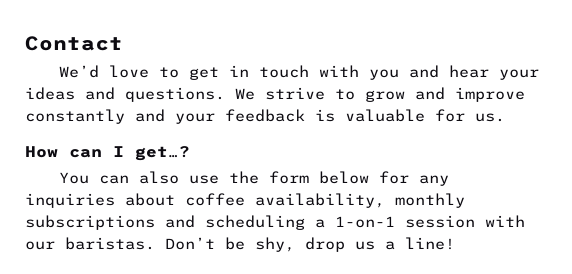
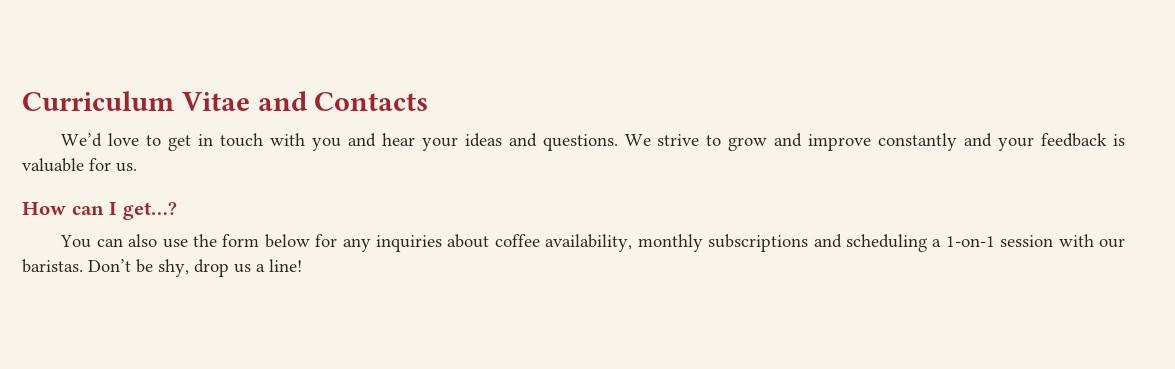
[25,36,123,51] Contact -> [22,91,429,111] Curriculum Vitae and Contacts

